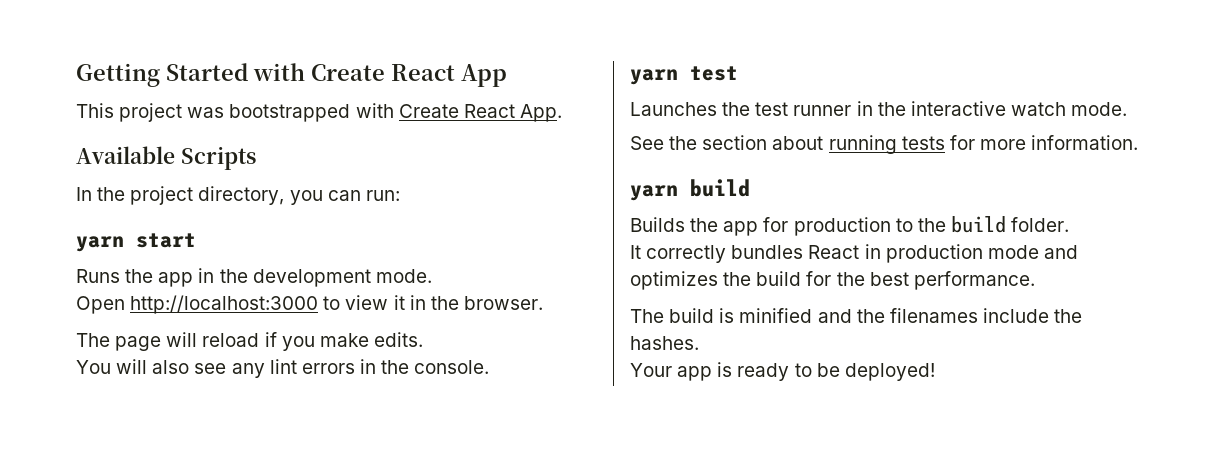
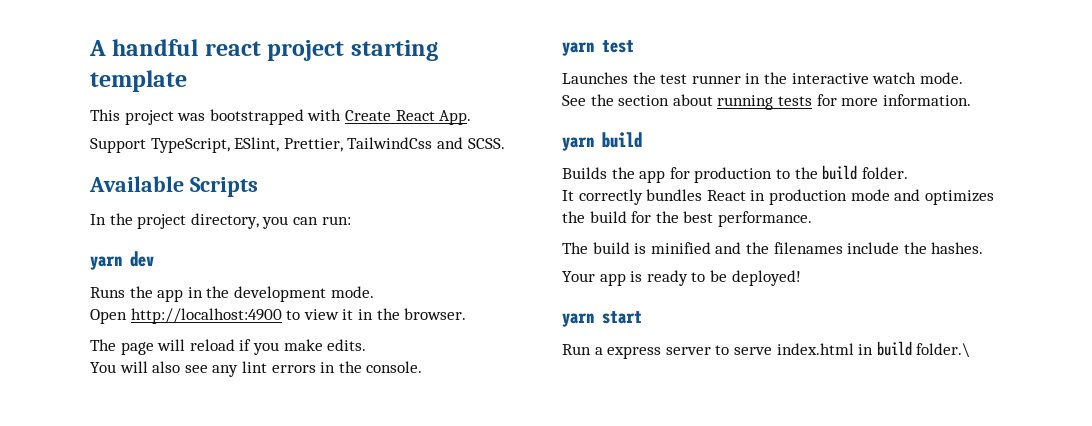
[76,63,507,87] Getting Started with Create React App -> [89,39,438,61] [90,70,187,92] A handful react project starting template
(562, 113) none -> [90,137,505,153] // Support TypeScript, ESlint, Prettier, TailwindCss and SCSS.
[136,233,196,248] start -> [130,251,154,267] dev
[130,295,319,314] http://localhost:3000 -> [130,308,282,324] http://localhost:4900
(935, 372) none -> [562,311,642,327] [562,341,971,359] // yarn start // Run a express server to serve index.html in build folder.\

